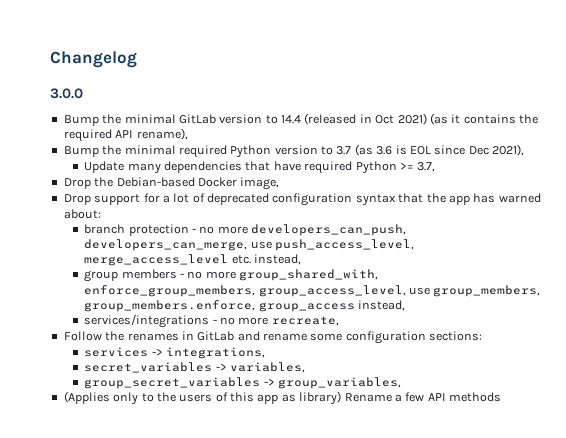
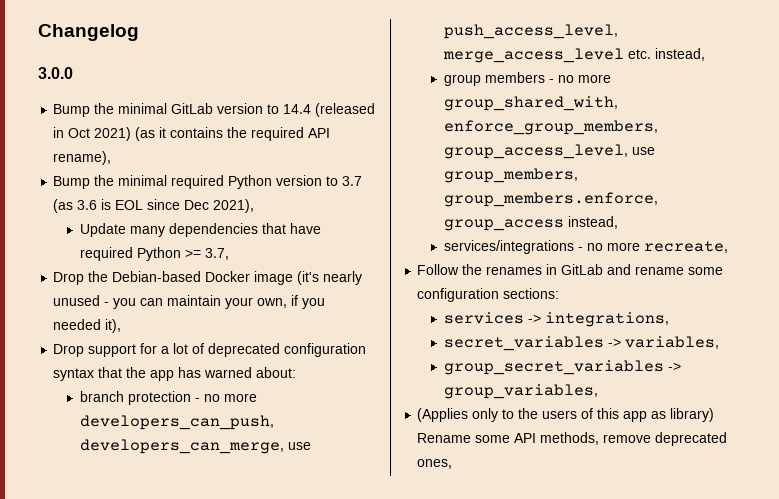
[240,177,280,190] image, -> [254,271,363,285] [53,295,326,309] [53,319,122,333] image (it's nearly unused - you can maintain your own, if you needed it),
[394,392,501,402] a few API methods -> [475,432,728,446] [417,459,453,469] some API methods, remove deprecated ones,

